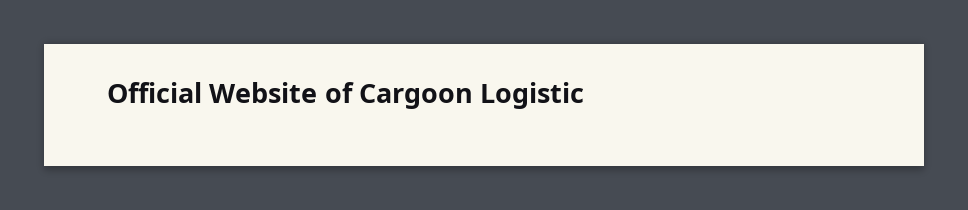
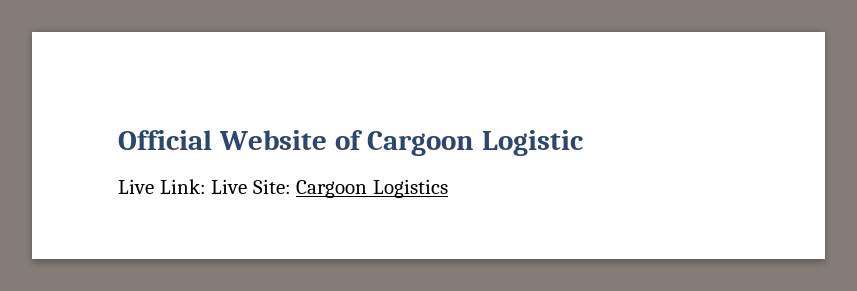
(585, 95) none -> [118,179,448,198] // Live Link: Live Site: Cargoon Logistics

